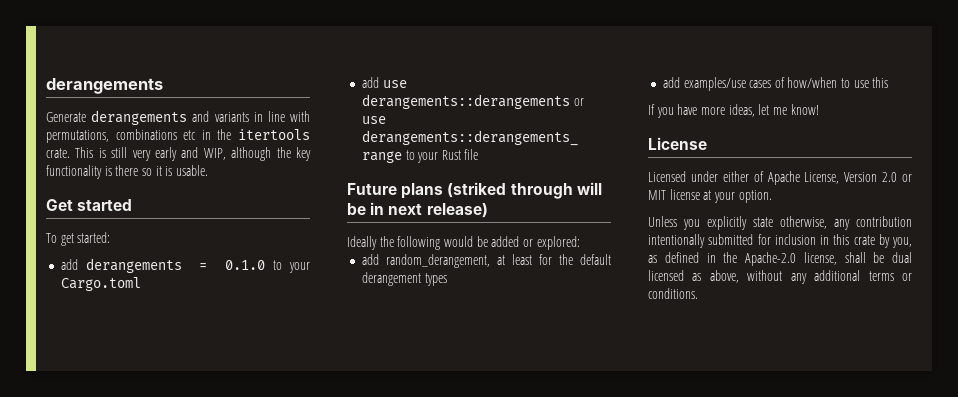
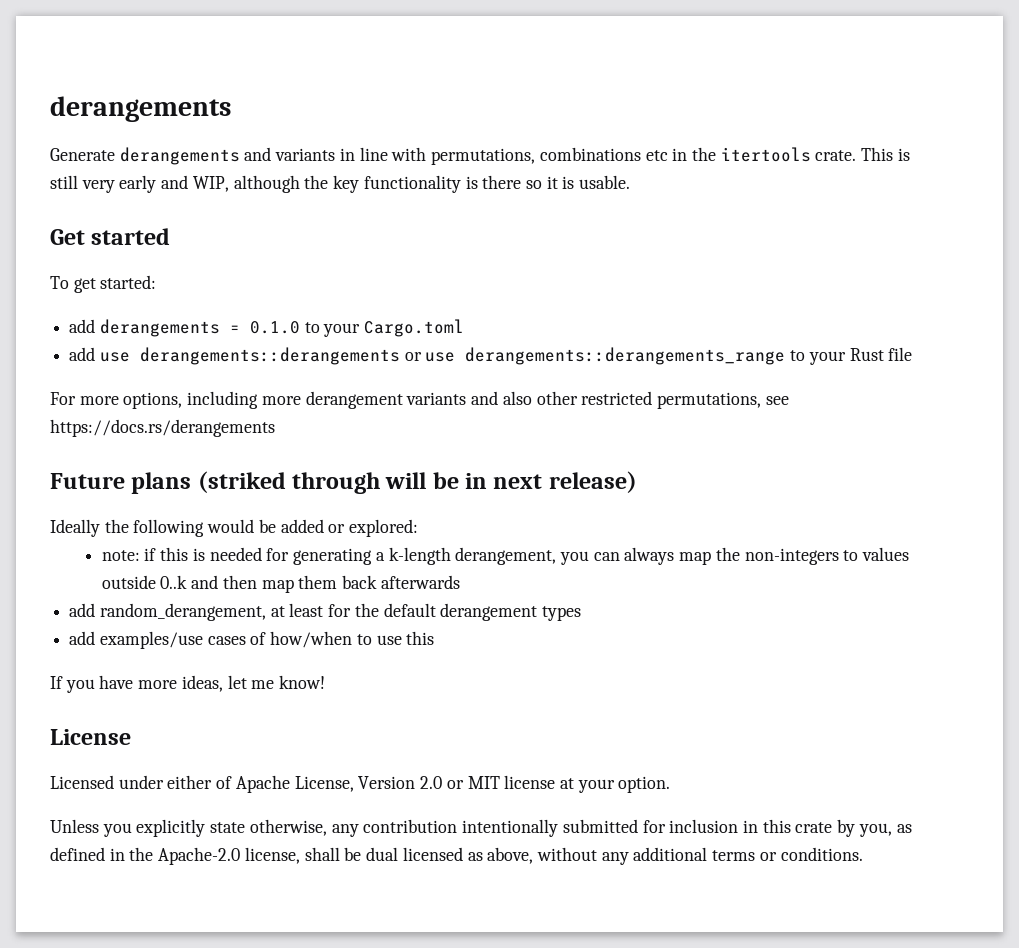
(479, 154) none -> [50,391,789,409] [50,419,275,437] // For more options, including more derangement variants and also other restricted permutations, see https://docs.rs/derangements
(580, 243) none -> [101,547,910,565] [101,575,460,593] // note: if this is needed for generating a k-length derangement, you can always map the non-integers to values outside 0..k and then map them back afterwards

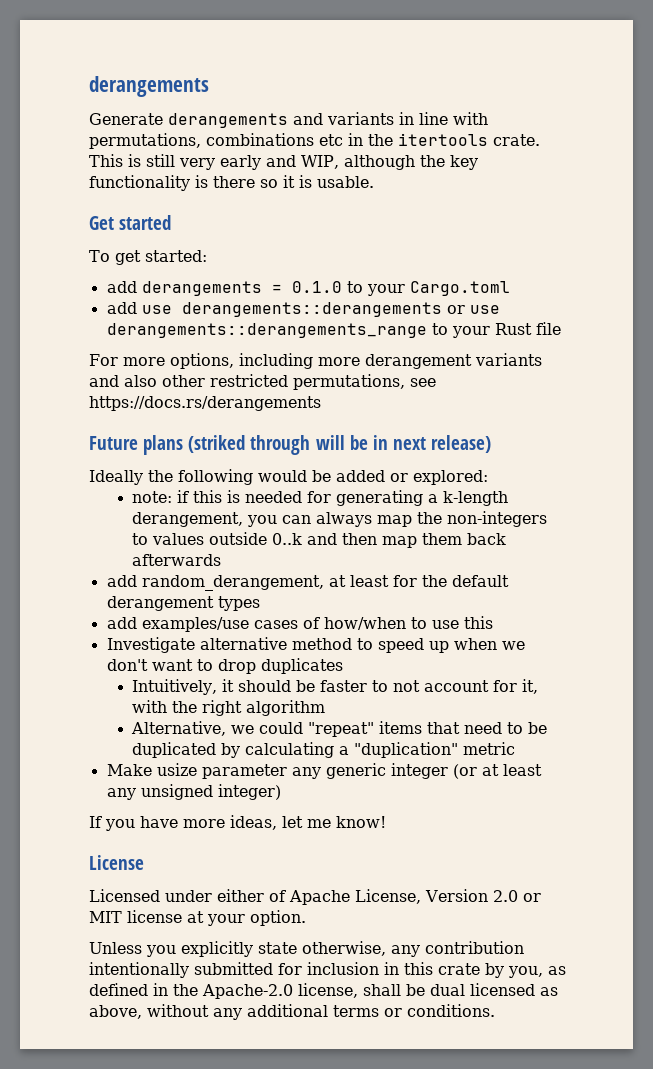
(435, 638) none -> [106,637,525,653] [106,658,343,674] [132,679,539,695] [132,700,326,716] [131,721,548,737] [132,742,516,758] [106,763,542,779] [106,784,281,800] // Investigate alternative method to speed up when we don't want to drop duplicates // Intuitively, it should be faster to not account for it, with the right algorithm // Alternative, we could "repeat" items that need to be duplicated by calculating a "duplication" metric // Make usize parameter any generic integer (or at least any unsigned integer)

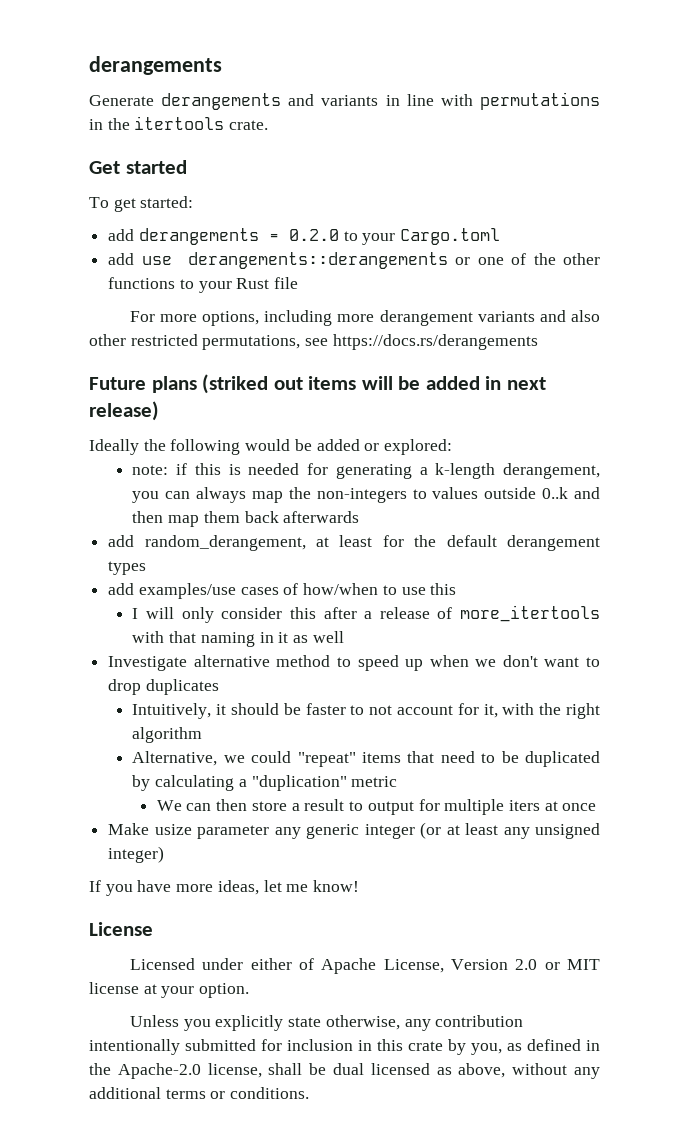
[89,133,343,149] permutations, combinations etc -> [480,92,601,110] permutations
[89,154,478,170] [89,175,374,191] This is still very early and WIP, although the key functionality is there so it is usable. -> (269, 125) none
[291,281,342,293] 0.1.0 -> [288,229,339,241] 0.2.0
[469,305,500,314] [106,323,427,338] use derangements::derangements_range -> [477,253,600,265] [108,277,176,289] one of the other functions
[250,435,311,455] through -> [273,376,357,390] out items
(368, 442) none -> [425,376,480,390] added
(493, 622) none -> [132,605,600,623] [132,631,344,647] // I will only consider this after a release of more_itertools with that naming in it as well
(516, 748) none -> [156,799,597,815] // We can then store a result to output for multiple iters at once

